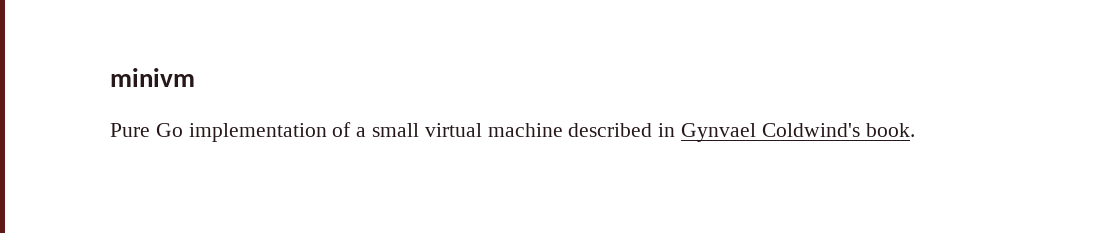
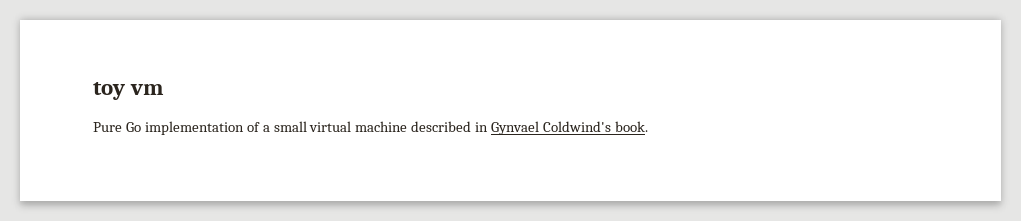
[110,68,195,87] minivm -> [93,82,165,100] toy vm

